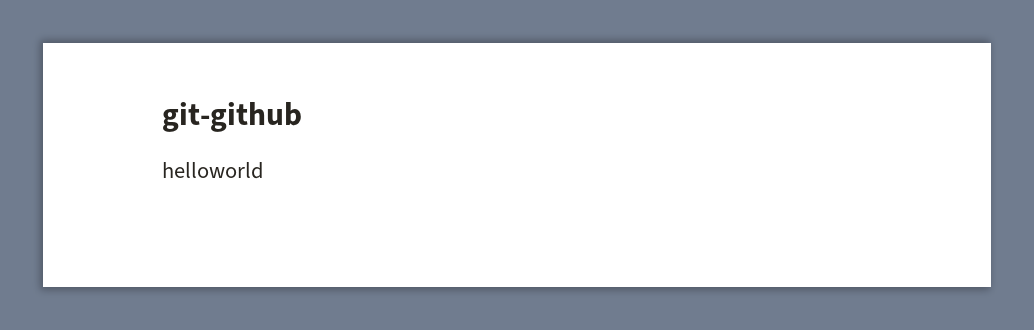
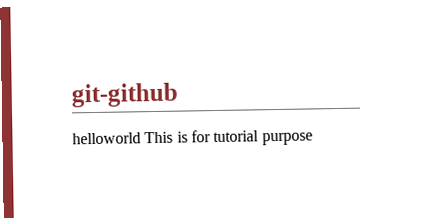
(263, 170) none -> [144,130,313,146] This is for tutorial purpose

